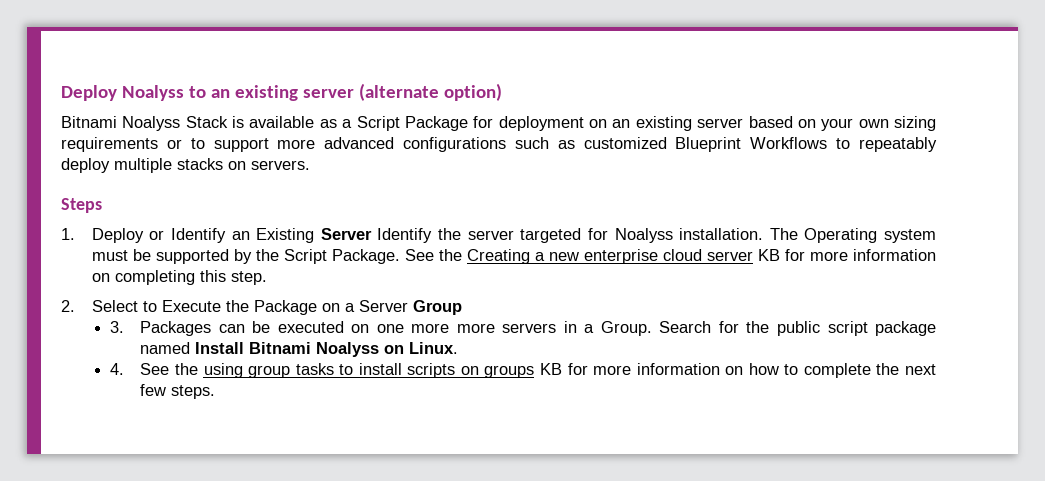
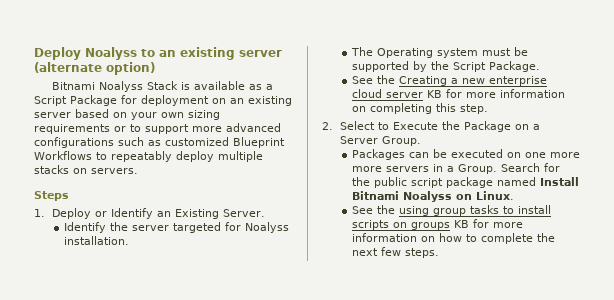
[320,228,372,240] Server -> [222,209,265,217] Server. //
(764, 234) none -> (129, 240) //
(400, 256) none -> (540, 66) //
[412,300,462,315] [109,321,124,333] Group // 3. -> [381,136,421,146] Group. //
[109,363,124,375] 4. -> (514, 195) none

